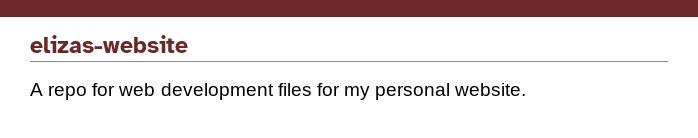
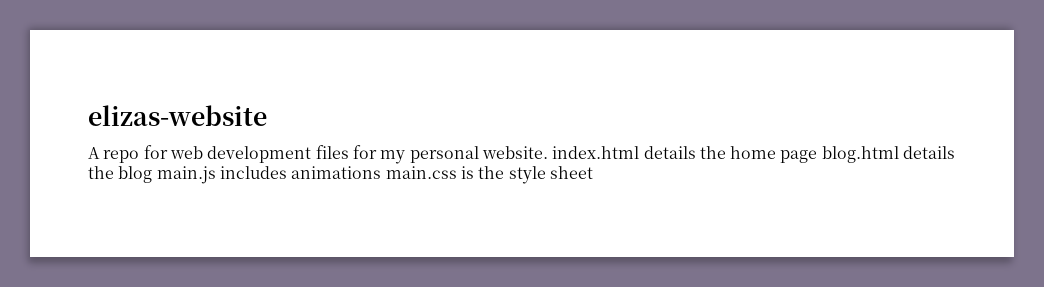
(527, 89) none -> [552,146,956,163] [88,166,593,184] index.html details the home page blog.html details the blog main.js includes animations main.css is the style sheet

